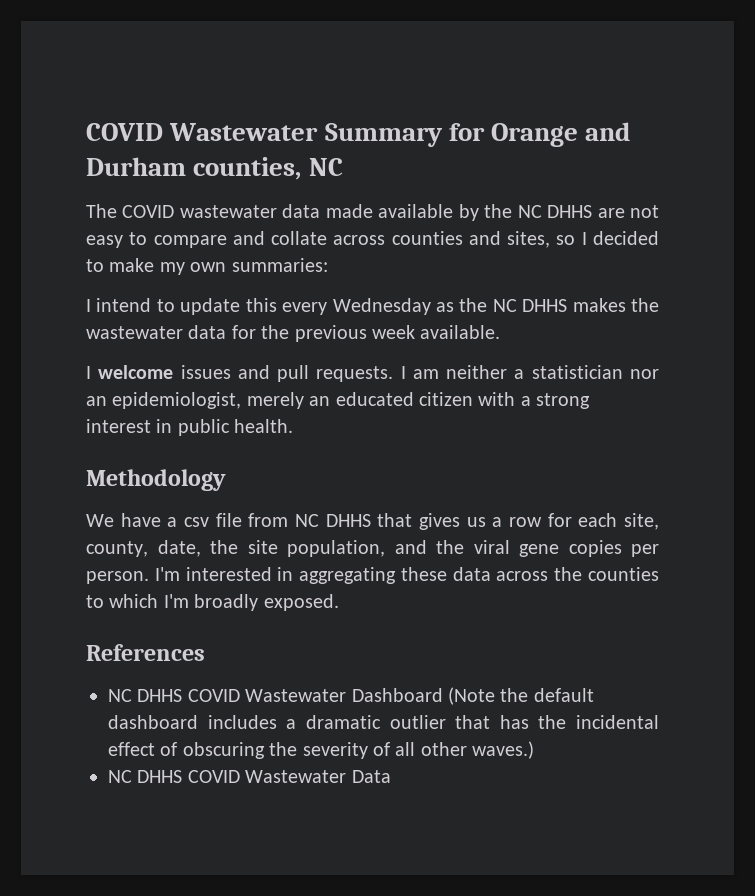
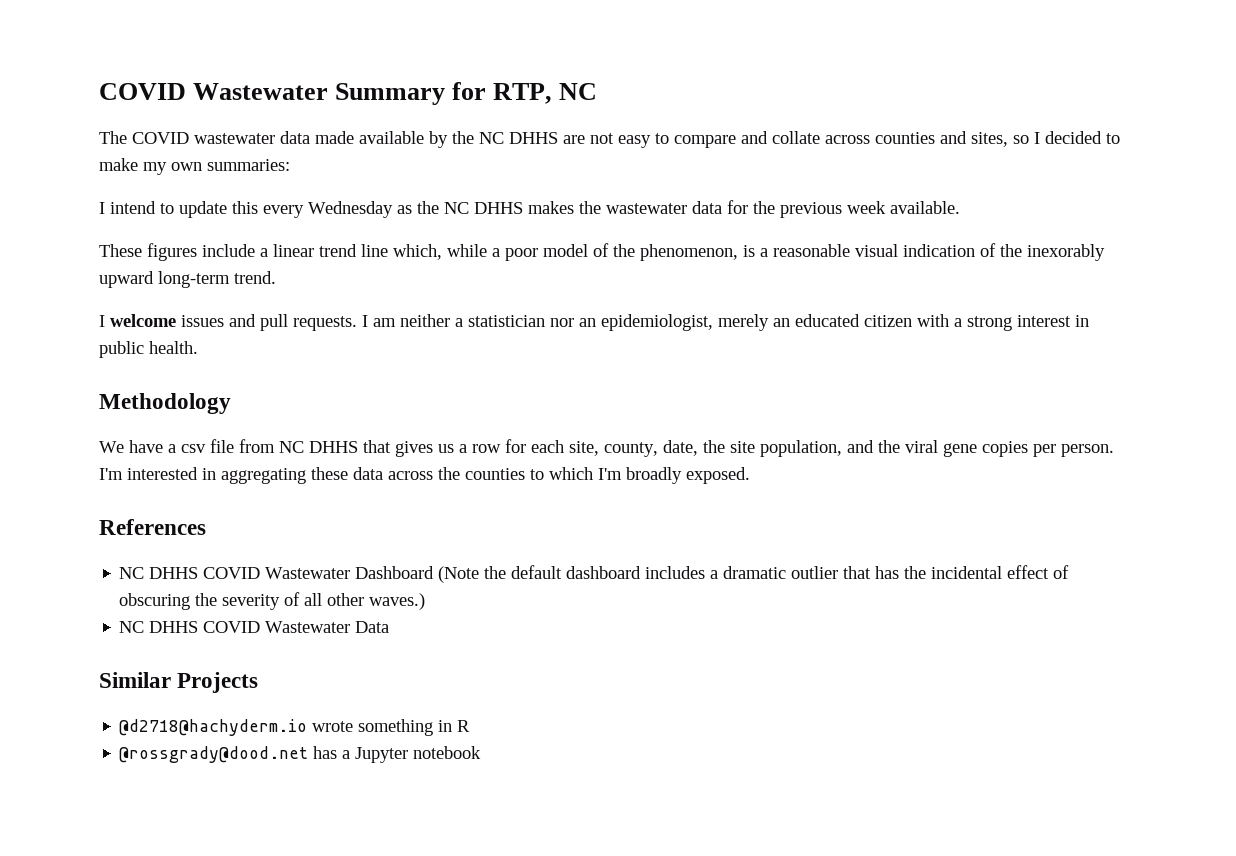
[491,122,631,147] [86,157,302,180] Orange and Durham counties, -> [493,83,553,104] RTP,
(501, 332) none -> [99,243,1105,261] [99,271,276,288] // These figures include a linear trend line which, while a poor model of the phenomenon, is a reasonable visual indication of the inexorably upward long-term trend.
(391, 776) none -> [99,672,259,693] [119,719,471,736] [119,746,482,763] // Similar Projects // @d2718@hachyderm.io wrote something in R // @rossgrady@dood.net has a Jupyter notebook

